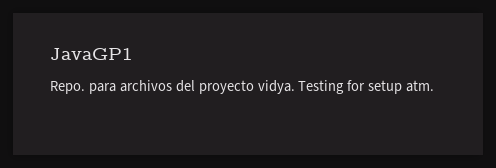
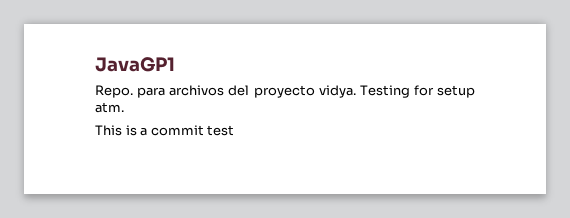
(435, 86) none -> [95,125,235,136] // This is a commit test

